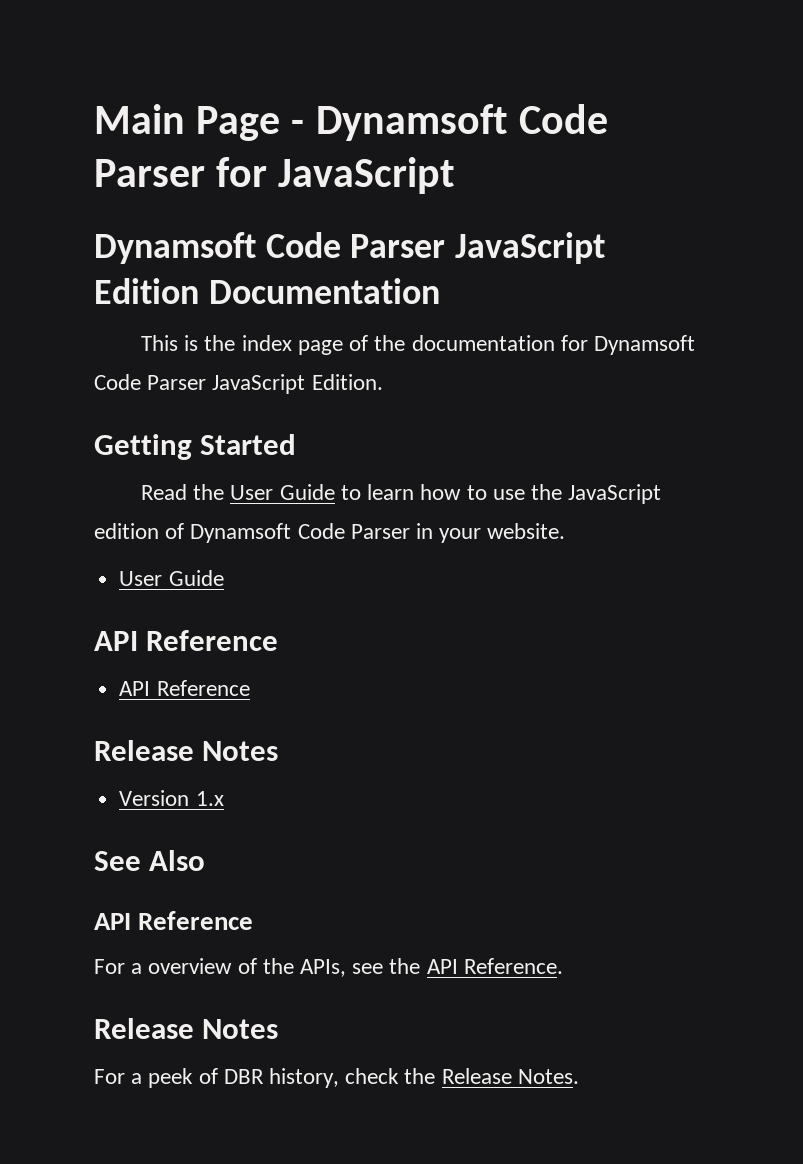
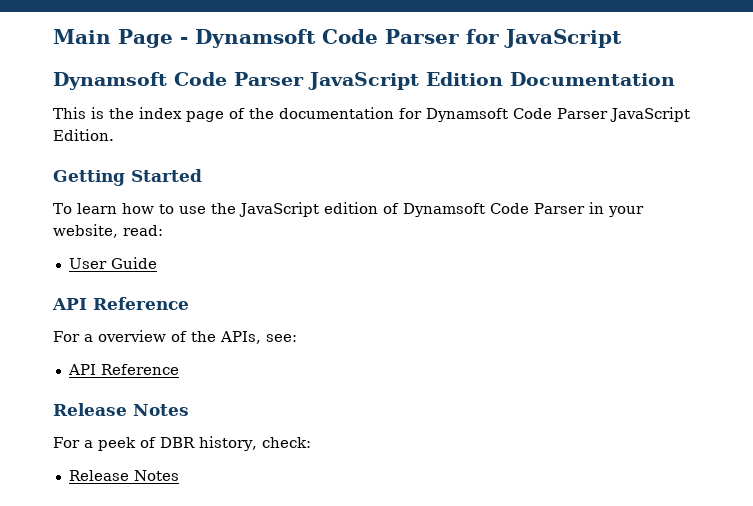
[141,484,361,500] Read the User Guide to -> [53,203,72,214] To
[487,523,566,539] website. -> [53,224,163,238] website, read:
[119,680,250,696] [94,740,279,761] [119,790,224,806] [94,850,206,871] [94,911,254,930] // API Reference // Release Notes // Version 1.x // See Also // API Reference -> (189, 303) none
[352,958,563,974] see the API Reference. -> [266,334,297,342] [67,364,179,375] see: // API Reference
[345,1068,579,1084] check the Release Notes. -> [261,437,311,448] [68,470,179,481] check: // Release Notes

